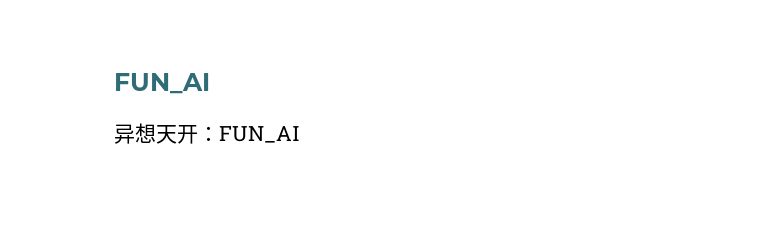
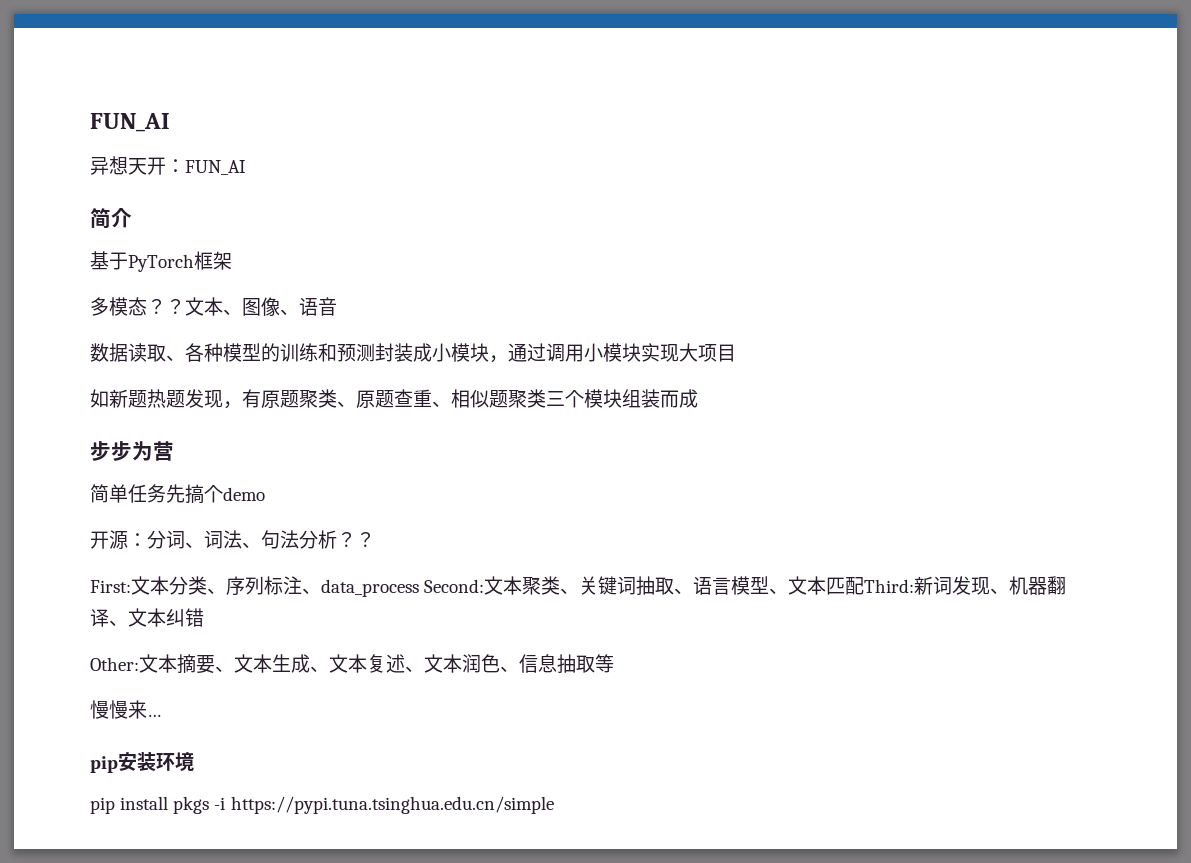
(300, 134) none -> [90,208,132,229] [90,251,232,272] [90,297,337,316] [90,343,736,363] [90,389,698,409] [90,441,174,461] [90,484,265,504] [90,530,375,550] [90,576,1067,597] [90,608,204,627] [90,654,614,674] [90,700,161,719] [90,752,194,773] [90,796,554,814] // 简介 // 基于PyTorch框架 // 多模态？？文本、图像、语音 // 数据读取、各种模型的训练和预测封装成小模块，通过调用小模块实现大项目 // 如新题热题发现，有原题聚类、原题查重、相似题聚类三个模块组装而成 // 步步为营 // 简单任务先搞个demo // 开源：分词、词法、句法分析？？ // First:文本分类、序列标注、data_process Second:文本聚类、关键词抽取、语言模型、文本匹配Third:新词发现、机器翻译、文本纠错 // Other:文本摘要、文本生成、文本复述、文本润色、信息抽取等 // 慢慢来… // pip安装环境 // pip install pkgs -i https://pypi.tuna.tsinghua.edu.cn/simple

